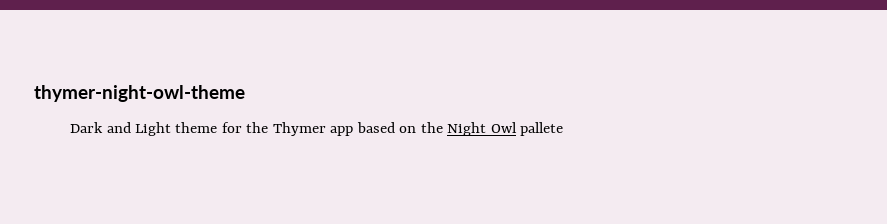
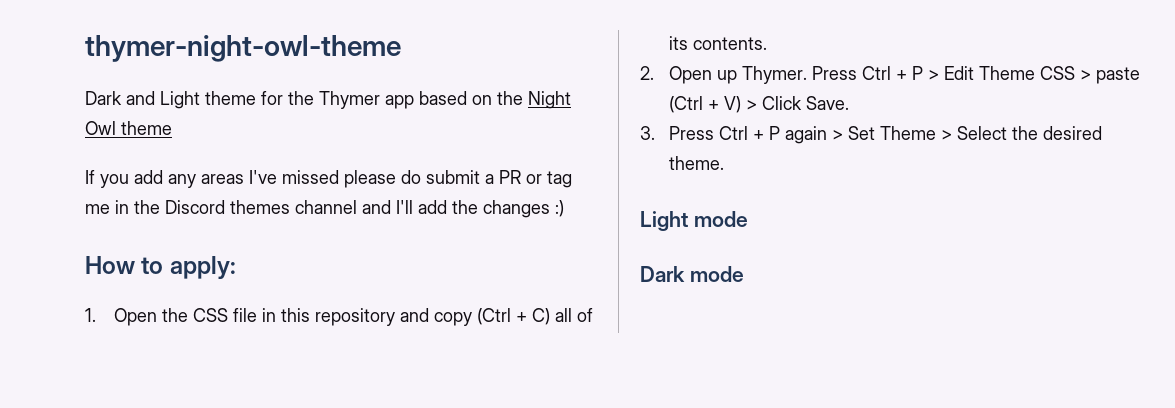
[519,122,563,136] pallete -> [121,121,172,135] [85,170,572,188] [85,200,564,218] [85,256,236,279] [85,308,594,326] [669,36,768,50] [640,66,1141,84] [669,96,850,113] [640,126,1103,144] [669,156,725,170] [640,211,748,231] [640,266,744,282] theme // If you add any areas I've missed please do submit a PR or tag me in the Discord themes channel and I'll add the changes :) // How to apply: // 1. Open the CSS file in this repository and copy (Ctrl + C) all of its contents. // 2. Open up Thymer. Press Ctrl + P > Edit Theme CSS > paste (Ctrl + V) > Click Save. // 3. Press Ctrl + P again > Set Theme > Select the desired theme. // Light mode // Dark mode

